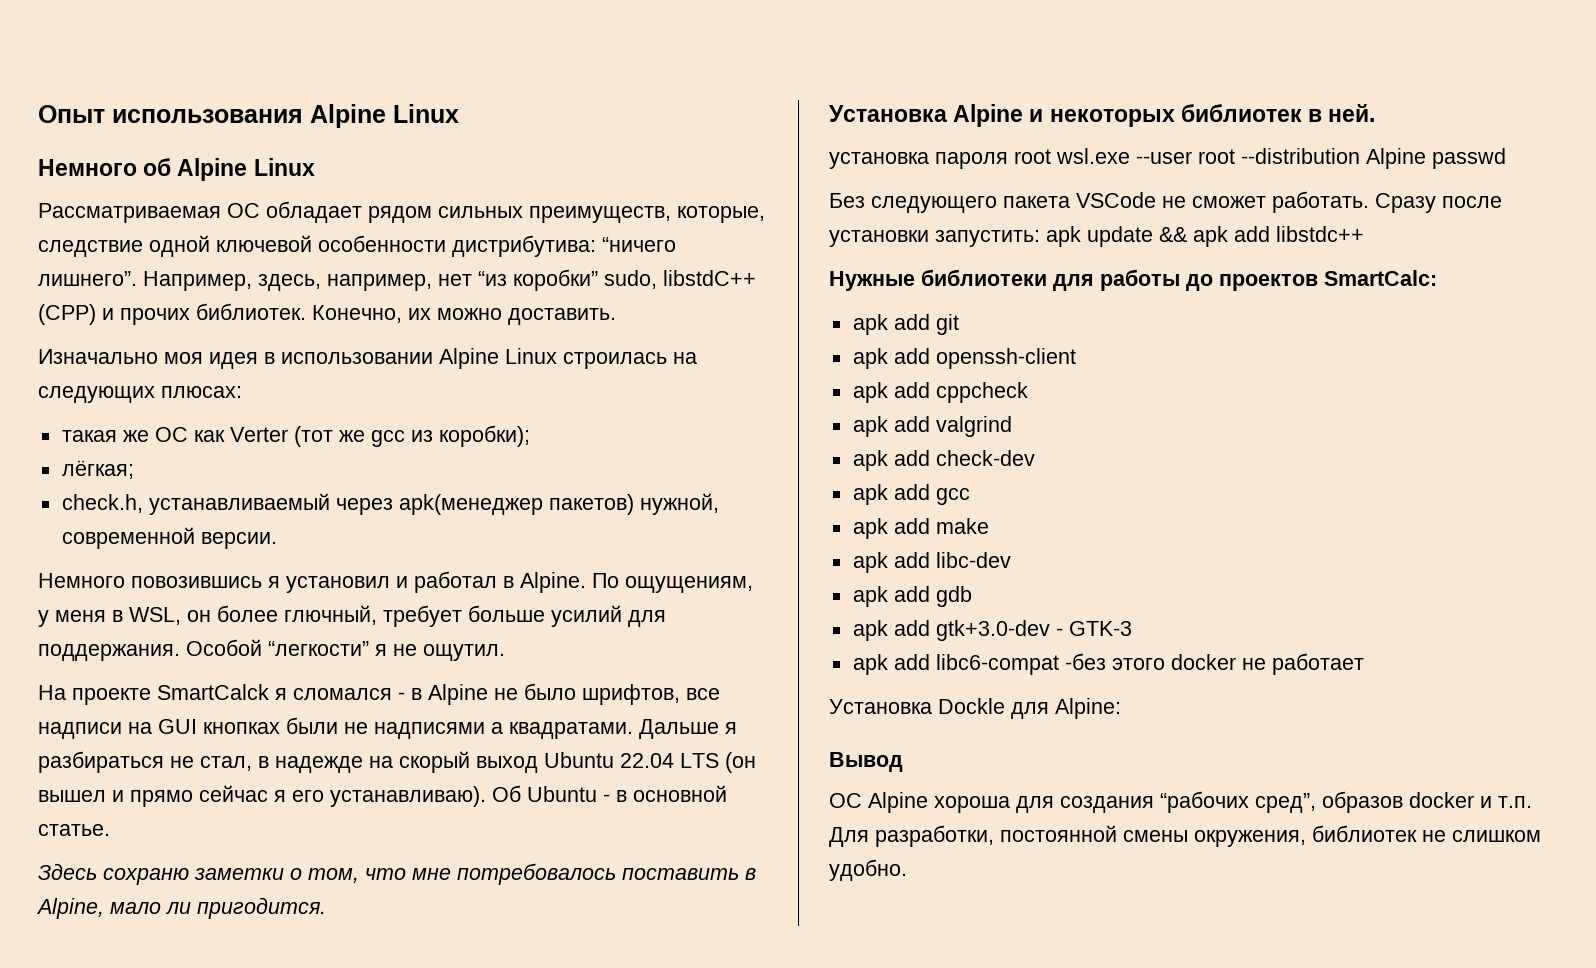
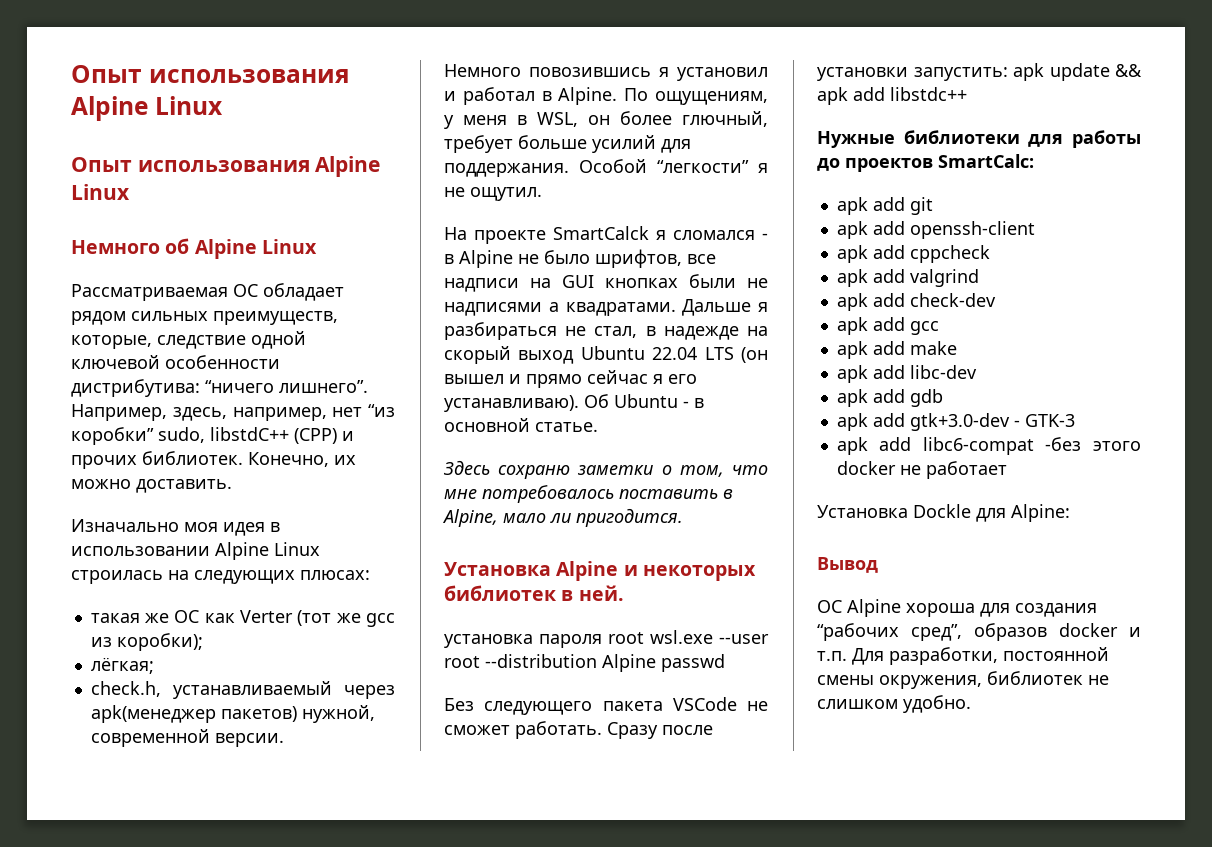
[38,104,459,128] Опыт использования Alpine Linux -> [71,65,350,83] [71,96,223,121] [71,156,381,177] [71,184,130,200] Опыт использования Alpine Linux // Опыт использования Alpine Linux

